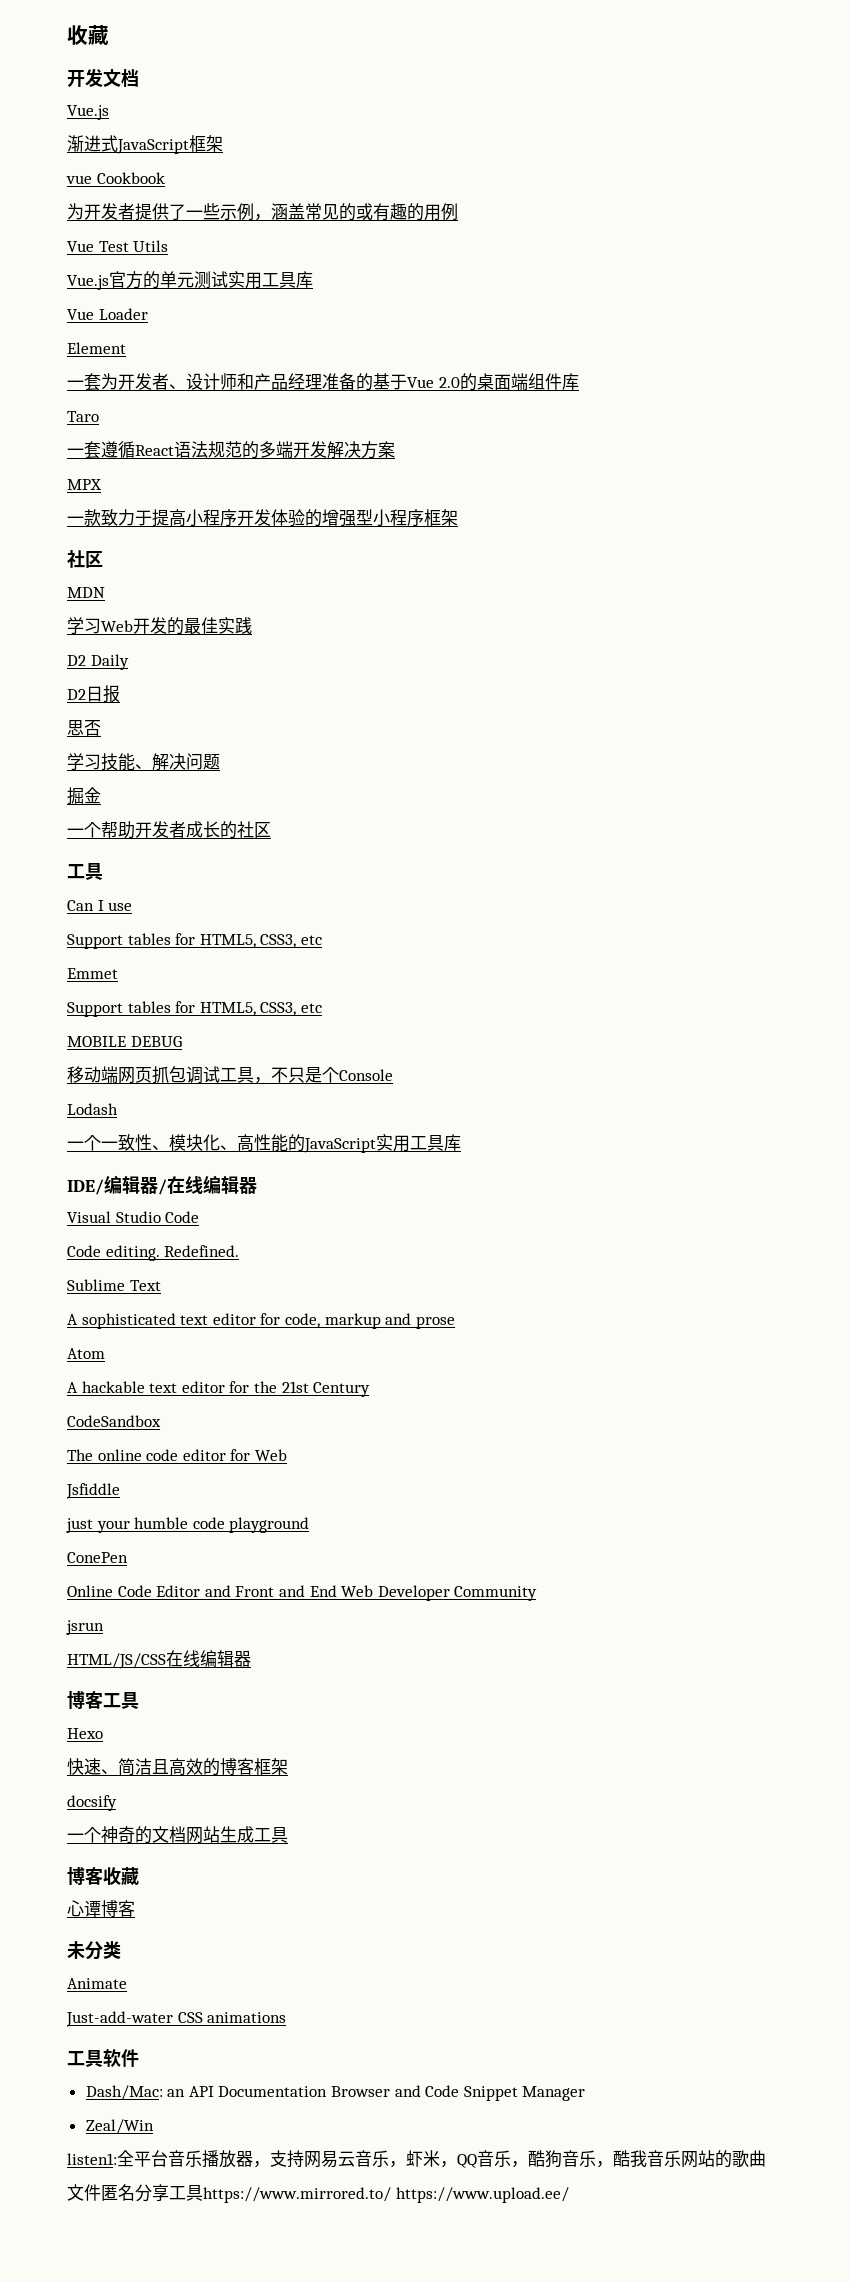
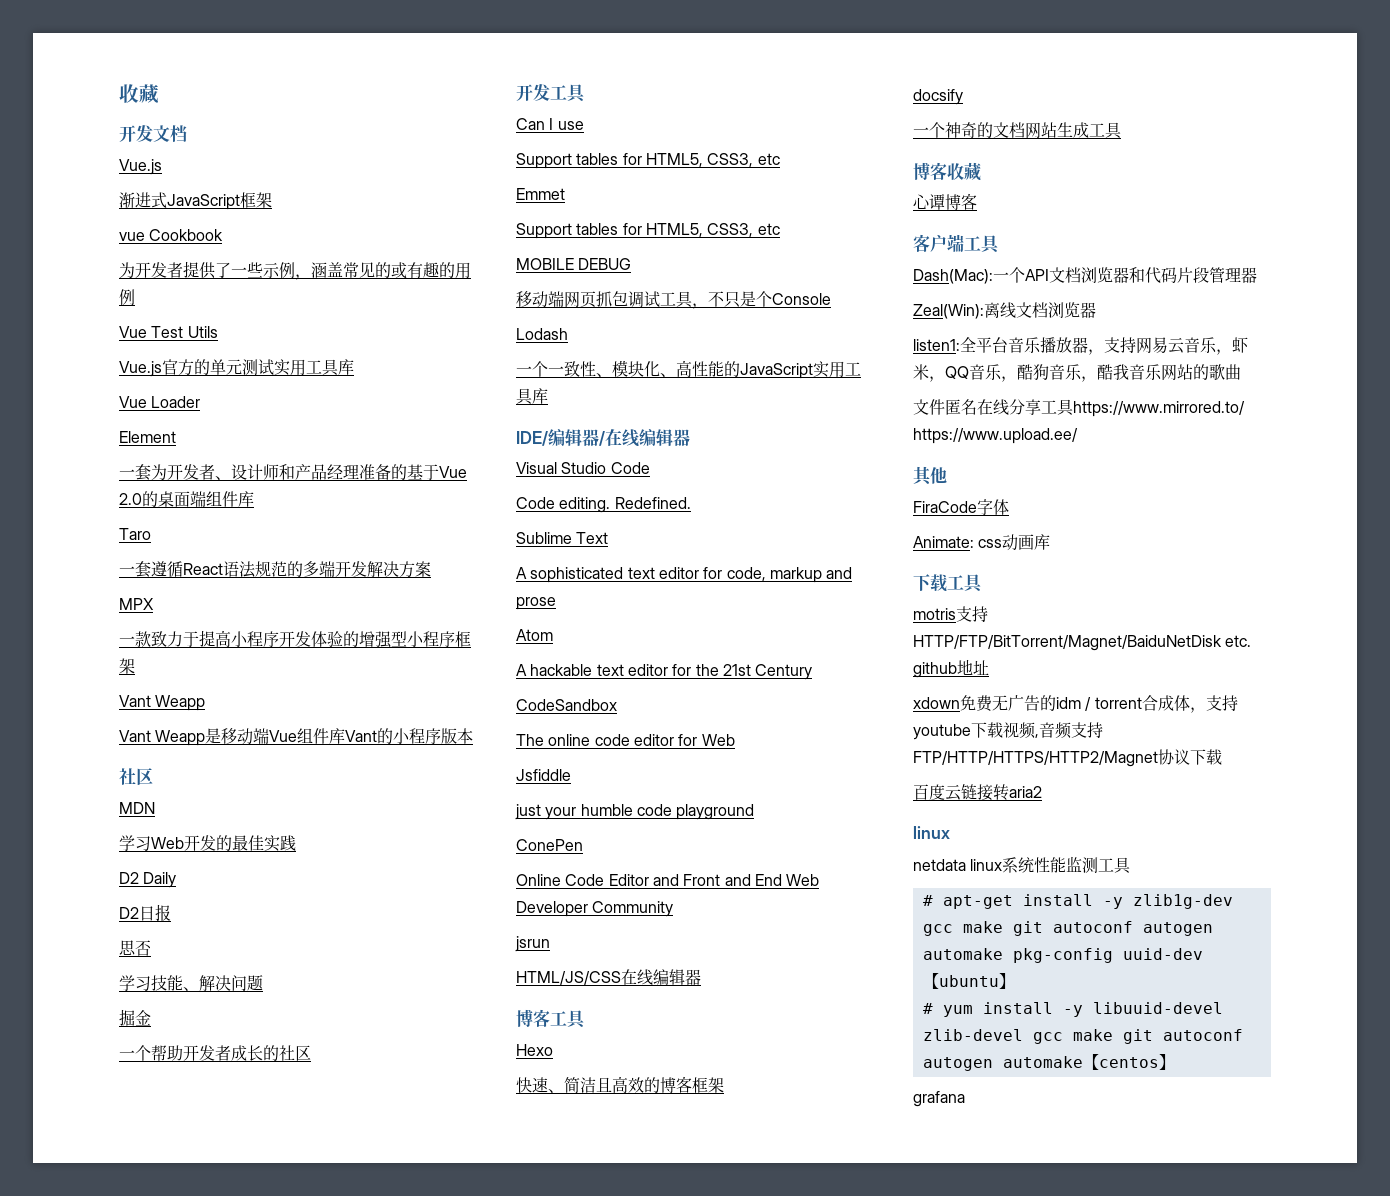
(458, 517) none -> [119,695,206,711] [119,728,474,746] // Vant Weapp // Vant Weapp是移动端Vue组件库Vant的小程序版本
(271, 830) none -> [516,84,550,101] 开发
[67,1941,121,1960] [67,1978,127,1989] [66,2011,287,2027] [67,2049,139,2067] [85,2085,586,2101] [85,2119,154,2134] 未分类 // Animate // Just-add-water CSS animations // 工具软件 // Dash/Mac: an API Documentation Browser and Code Snippet Manager // Zeal/Win -> [913,234,1000,254] [913,267,1257,284] [913,302,1096,319] 客户端工具 // Dash(Mac):一个API文档浏览器和代码片段管理器 // Zeal(Win):离线文档浏览器
(135, 2192) none -> [977,399,1009,415] 在线
(569, 2195) none -> [913,466,947,486] [913,499,1009,515] [913,534,1051,551] [913,574,983,593] [913,606,988,622] [913,635,1252,651] [913,659,989,678] [913,695,1238,713] [913,722,1103,740] [913,749,1222,767] [913,784,1042,801] [913,826,950,839] [913,856,1132,874] [922,894,1233,909] [922,921,1213,936] [922,948,1203,963] [922,973,1015,989] [922,1002,1223,1017] [922,1029,1243,1044] [922,1054,1175,1071] [913,1091,965,1107] // 其他 // FiraCode字体 // Animate: css动画库 // 下载工具 // motris支持HTTP/FTP/BitTorrent/Magnet/BaiduNetDisk etc. github地址 // xdown免费无广告的idm / torrent合成体，支持youtube下载视频,音频支持FTP/HTTP/HTTPS/HTTP2/Magnet协议下载 // 百度云链接转aria2 // linux // netdata linux系统性能监测工具 // # apt-get install -y zlib1g-dev gcc make git autoconf autogen automake pkg-config uuid-dev【ubuntu】 // # yum install -y libuuid-devel zlib-devel gcc make git autoconf autogen automake【centos】 // grafana

